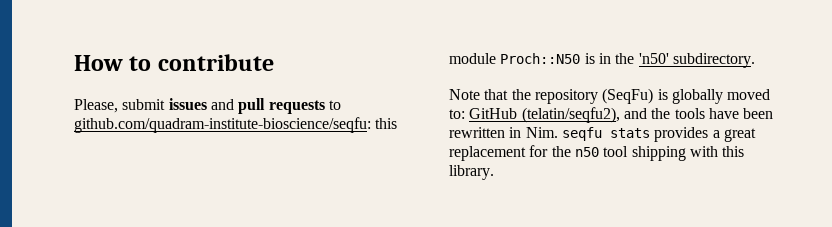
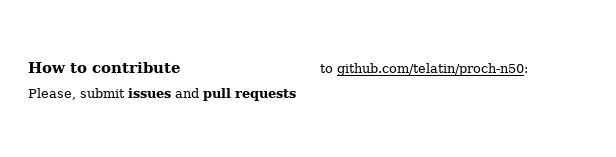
[74,117,398,133] [449,53,755,68] [449,88,771,104] [449,107,774,123] [449,127,756,142] [449,145,745,161] [449,165,494,180] github.com/quadram-institute-bioscience/seqfu: this module Proch::N50 is in the 'n50' subdirectory. // Note that the repository (SeqFu) is globally moved to: GitHub (telatin/seqfu2), and the tools have been rewritten in Nim. seqfu stats provides a great replacement for the n50 tool shipping with this library. -> [337,63,528,76] github.com/telatin/proch-n50:

